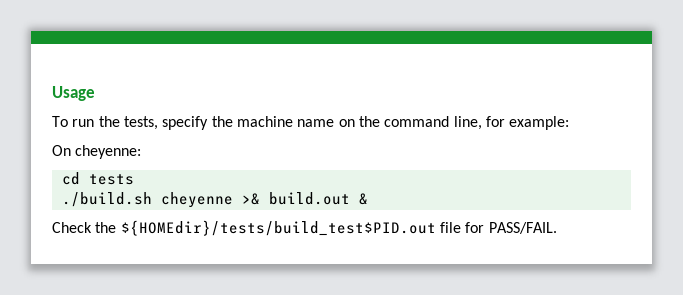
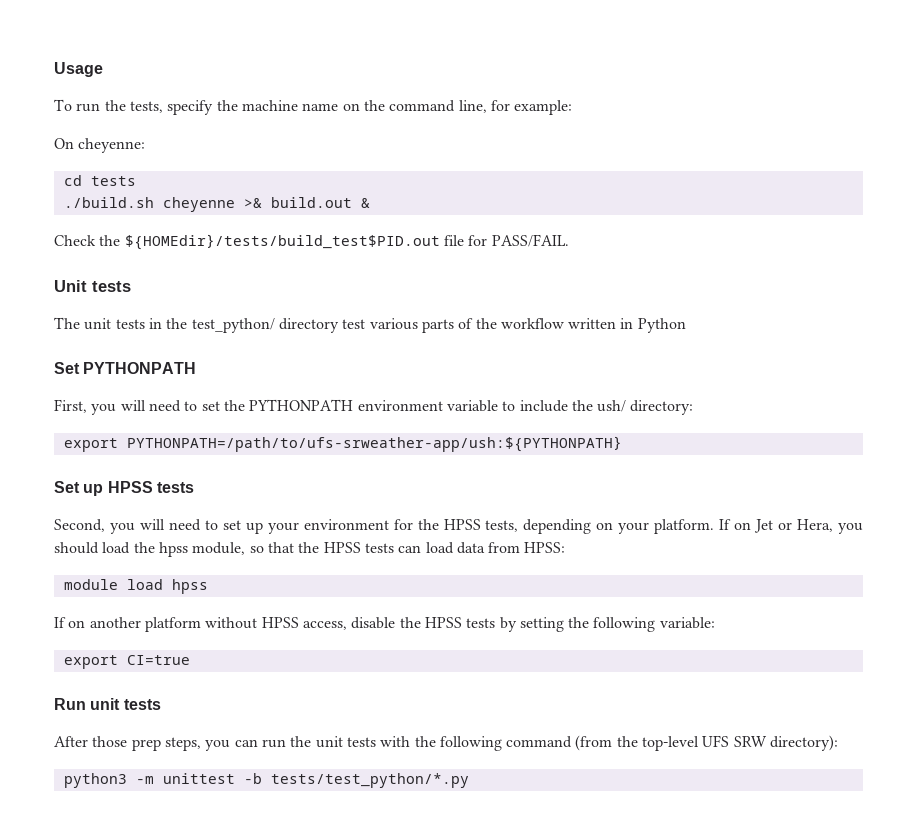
(557, 228) none -> [54,280,131,292] [54,317,686,333] [54,362,197,374] [54,399,694,415] [63,436,622,452] [54,481,194,496] [54,519,864,534] [54,542,566,557] [63,579,208,594] [54,617,715,632] [63,655,190,669] [54,698,161,710] [54,735,839,751] [63,773,469,788] // Unit tests // The unit tests in the test_python/ directory test various parts of the workflow written in Python // Set PYTHONPATH // First, you will need to set the PYTHONPATH environment variable to include the ush/ directory: // export PYTHONPATH=/path/to/ufs-srweather-app/ush:${PYTHONPATH} // Set up HPSS tests // Second, you will need to set up your environment for the HPSS tests, depending on your platform. If on Jet or Hera, you should load the hpss module, so that the HPSS tests can load data from HPSS: // module load hpss // If on another platform without HPSS access, disable the HPSS tests by setting the following variable: // export CI=true // Run unit tests // After those prep steps, you can run the unit tests with the following command (from the top-level UFS SRW directory): // python3 -m unittest -b tests/test_python/*.py

